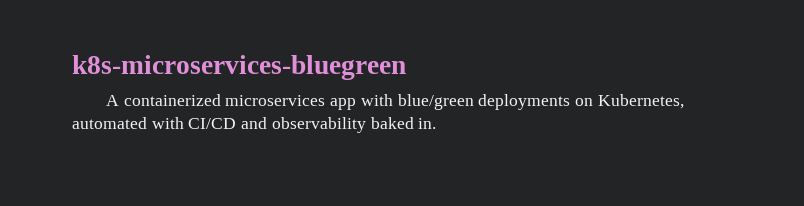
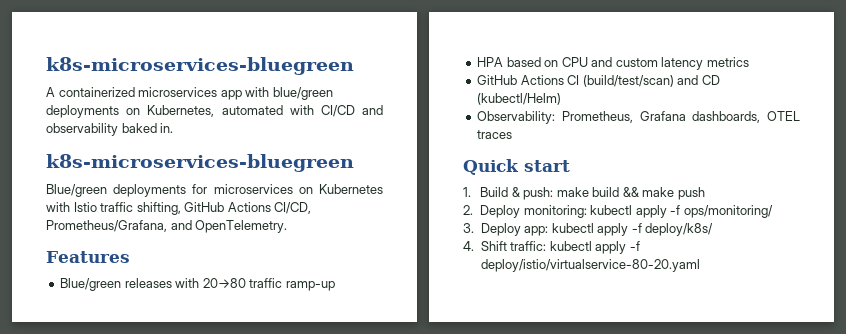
(437, 123) none -> [46,154,354,172] [46,184,383,197] [46,202,312,215] [46,220,288,233] [46,251,130,263] [60,278,335,291] [477,57,749,70] [477,75,720,87] [477,93,562,105] [477,111,800,124] [477,130,513,139] [463,159,570,175] [463,187,705,200] [463,205,773,218] [463,223,714,236] [463,241,640,254] [480,259,700,272] // k8s-microservices-bluegreen // Blue/green deployments for microservices on Kubernetes with Istio traffic shifting, GitHub Actions CI/CD, Prometheus/Grafana, and OpenTelemetry. // Features // Blue/green releases with 20→80 traffic ramp-up // HPA based on CPU and custom latency metrics // GitHub Actions CI (build/test/scan) and CD (kubectl/Helm) // Observability: Prometheus, Grafana dashboards, OTEL traces // Quick start // 1. Build & push: make build && make push // 2. Deploy monitoring: kubectl apply -f ops/monitoring/ // 3. Deploy app: kubectl apply -f deploy/k8s/ // 4. Shift traffic: kubectl apply -f deploy/istio/virtualservice-80-20.yaml

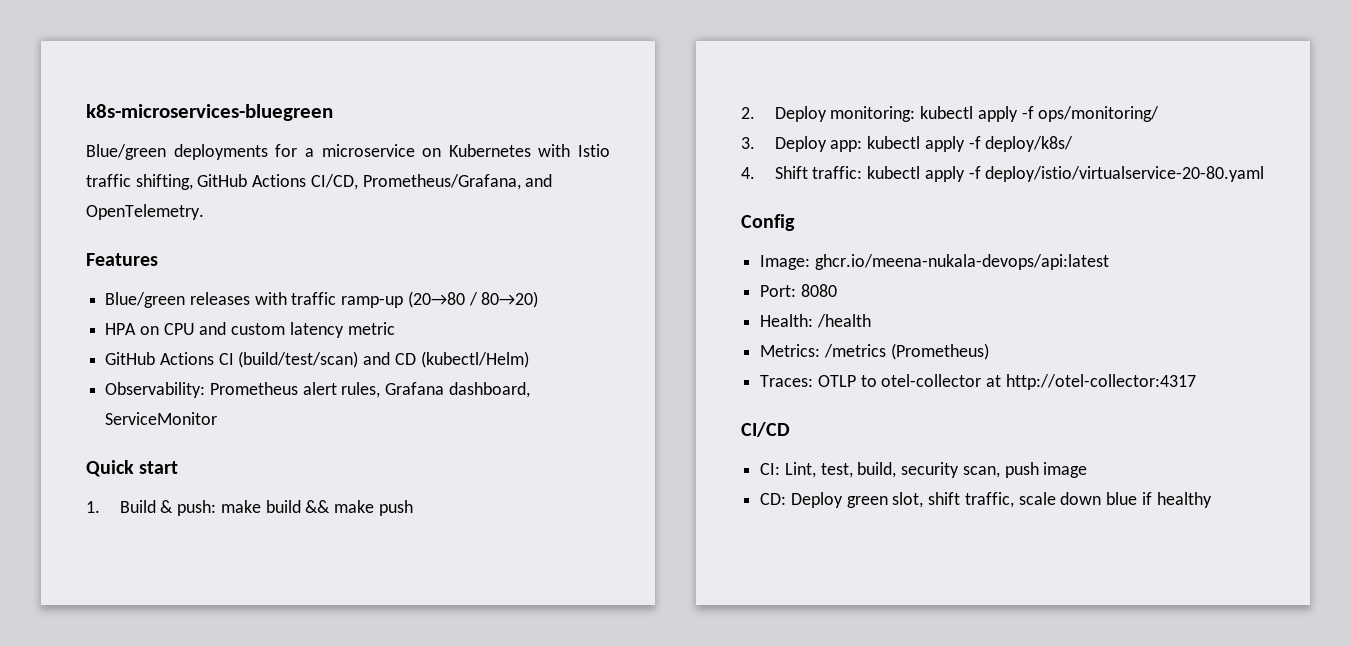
[46,57,354,75] [46,87,333,100] [46,105,383,118] [46,123,174,136] [46,154,354,172] k8s-microservices-bluegreen // A containerized microservices app with blue/green deployments on Kubernetes, automated with CI/CD and observability baked in. // k8s-microservices-bluegreen -> [86,104,333,121] k8s-microservices-bluegreen
[213,184,293,194] microservices -> [304,144,415,157] a microservice
[202,278,246,288] 20→80 -> (287, 298) none
(335, 286) none -> [407,291,539,308] (20→80 / 80→20)
[506,57,541,67] based -> (137, 329) none
[706,57,749,67] metrics -> [347,322,395,335] metric
[561,111,800,123] [477,130,513,139] Prometheus, Grafana dashboards, OTEL traces -> [209,382,530,398] [105,412,218,425] Prometheus alert rules, Grafana dashboard, ServiceMonitor
[480,259,700,272] deploy/istio/virtualservice-80-20.yaml -> [985,166,1265,182] [741,214,795,231] [760,254,1109,270] [760,284,837,297] [760,314,871,328] [760,343,989,360] [760,374,1196,390] [741,422,790,437] [760,462,1088,478] [760,492,1212,508] deploy/istio/virtualservice-20-80.yaml // Config // Image: ghcr.io/meena-nukala-devops/api:latest // Port: 8080 // Health: /health // Metrics: /metrics (Prometheus) // Traces: OTLP to otel-collector at http://otel-collector:4317 // CI/CD // CI: Lint, test, build, security scan, push image // CD: Deploy green slot, shift traffic, scale down blue if healthy

